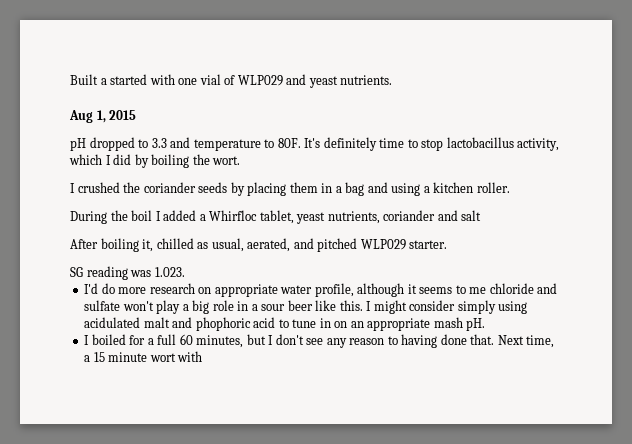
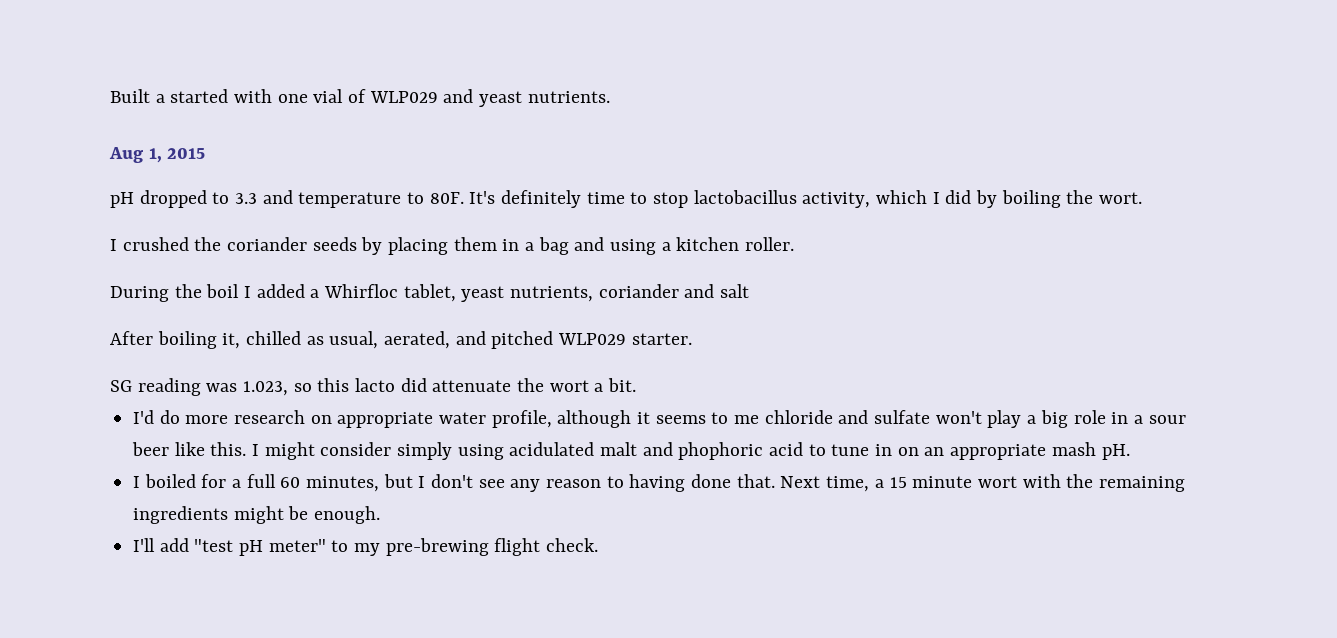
[154,267,185,277] 1.023. -> [243,378,637,396] 1.023, so this lacto did attenuate the wort a bit.
(203, 356) none -> [1066,474,1185,492] [133,506,381,524] [133,538,599,556] the remaining ingredients might be enough. // I'll add "test pH meter" to my pre-brewing flight check.

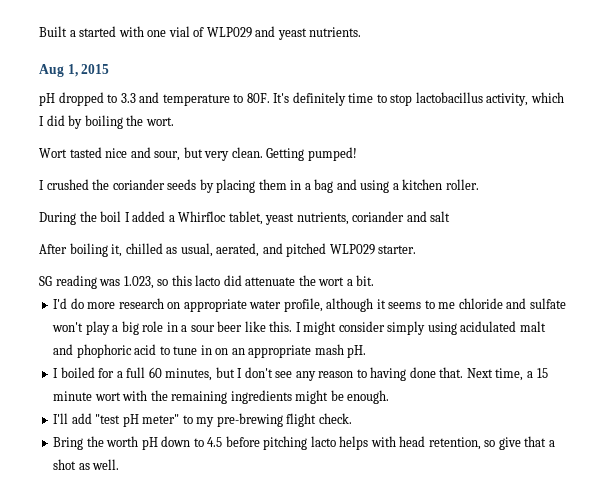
(1143, 198) none -> [39,147,357,161] // Wort tasted nice and sour, but very clean. Getting pumped!
(599, 545) none -> [53,436,555,450] [53,459,120,470] // Bring the worth pH down to 4.5 before pitching lacto helps with head retention, so give that a shot as well.

